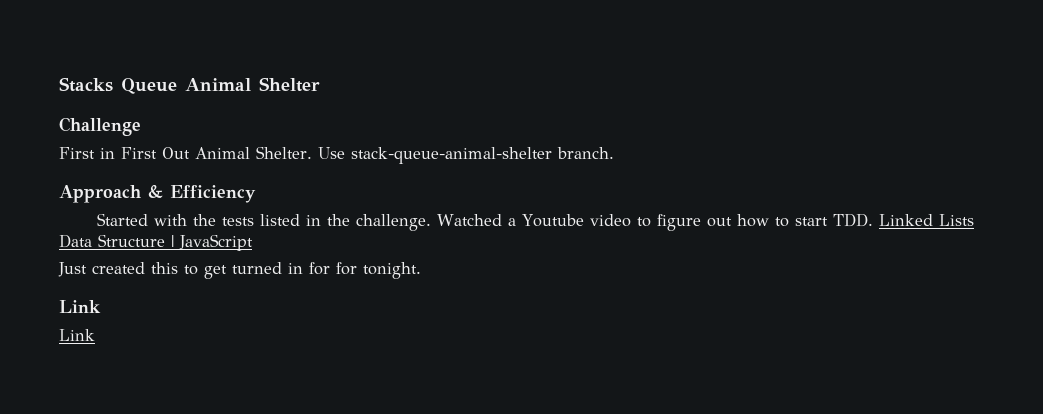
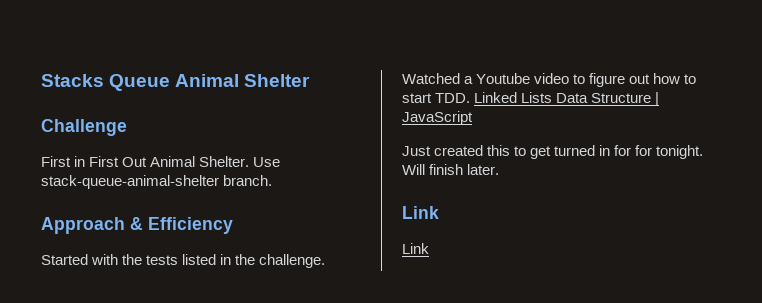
(421, 270) none -> [402,164,500,175] Will finish later.

